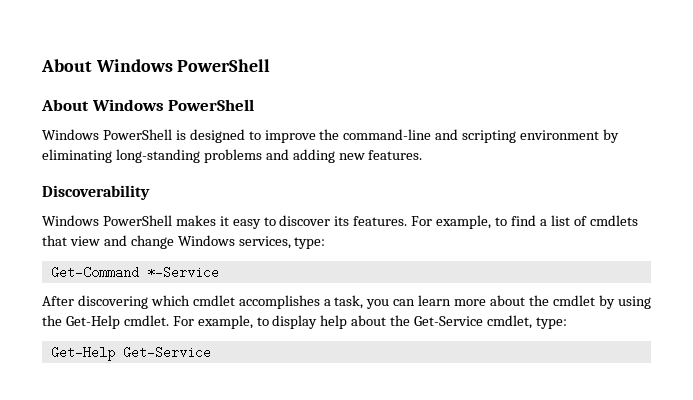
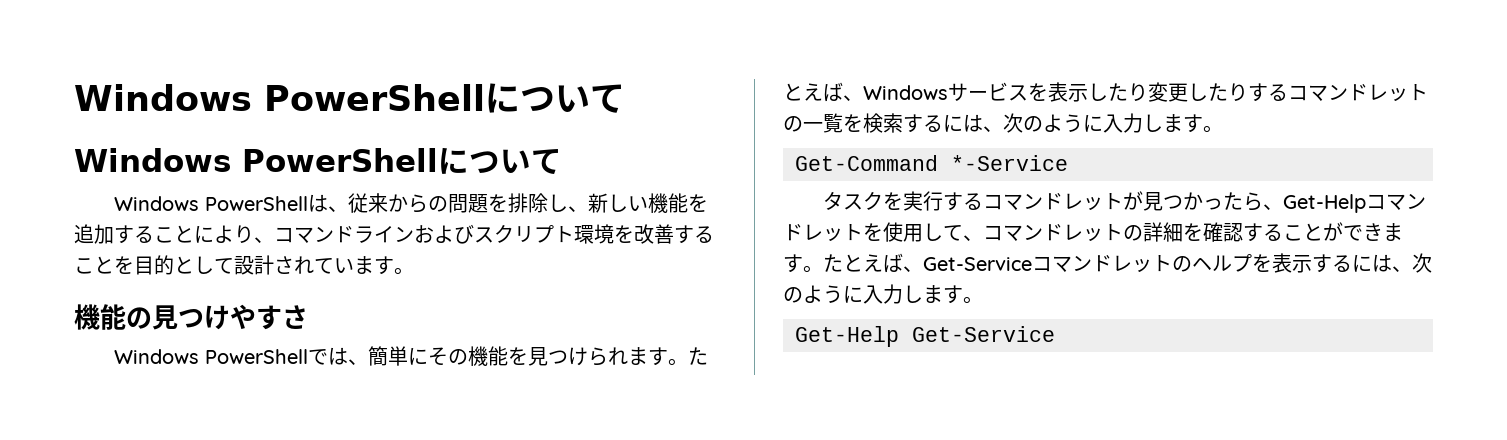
[41,59,271,72] [41,99,255,111] [42,129,620,143] [42,149,423,163] [42,185,150,200] [42,215,638,229] [42,235,326,249] [50,266,219,279] [42,295,651,309] [42,315,567,329] About Windows PowerShell // About Windows PowerShell // Windows PowerShell is designed to improve the command-line and scripting environment by eliminating long-standing problems and adding new features. // Discoverability // Windows PowerShell makes it easy to discover its features. For example, to find a list of cmdlets that view and change Windows services, type: // Get-Command *-Service // After discovering which cmdlet accomplishes a task, you can learn more about the cmdlet by using the Get-Help cmdlet. For example, to display help about the Get-Service cmdlet, type: -> [74,83,625,113] [74,147,562,174] [114,193,709,213] [74,224,714,244] [74,255,414,275] [74,304,308,330] [114,346,709,366] [783,82,1428,102] [783,113,1223,133] [795,155,1068,171] [823,191,1427,213] [783,222,1403,242] [783,253,1432,273] [783,284,983,304] Windows PowerShellについて // Windows PowerShellについて // Windows PowerShellは、従来からの問題を排除し、新しい機能を追加することにより、コマンドラインおよびスクリプト環境を改善することを目的として設計されています。 // 機能の見つけやすさ // Windows PowerShellでは、簡単にその機能を見つけられます。たとえば、Windowsサービスを表示したり変更したりするコマンドレットの一覧を検索するには、次のように入力します。 // Get-Command *-Service // タスクを実行するコマンドレットが見つかったら、Get-Helpコマンドレットを使用して、コマンドレットの詳細を確認することができます。たとえば、Get-Serviceコマンドレットのヘルプを表示するには、次のように入力します。

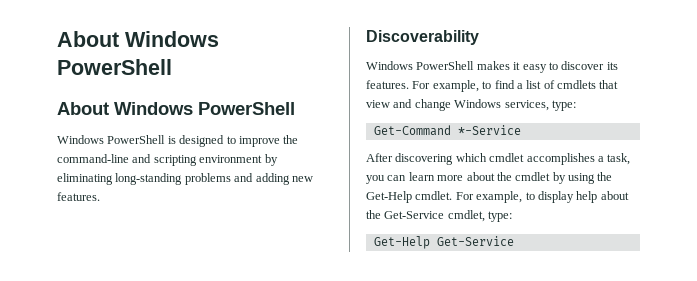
[74,83,625,113] [74,147,562,174] [114,193,709,213] [74,224,714,244] [74,255,414,275] [74,304,308,330] [114,346,709,366] [783,82,1428,102] [783,113,1223,133] [795,155,1068,171] [823,191,1427,213] [783,222,1403,242] [783,253,1432,273] [783,284,983,304] Windows PowerShellについて // Windows PowerShellについて // Windows PowerShellは、従来からの問題を排除し、新しい機能を追加することにより、コマンドラインおよびスクリプト環境を改善することを目的として設計されています。 // 機能の見つけやすさ // Windows PowerShellでは、簡単にその機能を見つけられます。たとえば、Windowsサービスを表示したり変更したりするコマンドレットの一覧を検索するには、次のように入力します。 // Get-Command *-Service // タスクを実行するコマンドレットが見つかったら、Get-Helpコマンドレットを使用して、コマンドレットの詳細を確認することができます。たとえば、Get-Serviceコマンドレットのヘルプを表示するには、次のように入力します。 -> [57,31,219,47] [57,59,172,75] [57,102,295,115] [57,135,299,147] [57,154,278,166] [57,173,313,185] [57,192,100,201] [366,30,479,45] [366,61,618,73] [366,80,619,92] [366,99,576,111] [373,125,521,136] [366,153,631,165] [366,172,613,184] [366,191,629,203] [366,210,513,222] About Windows PowerShell // About Windows PowerShell // Windows PowerShell is designed to improve the command-line and scripting environment by eliminating long-standing problems and adding new features. // Discoverability // Windows PowerShell makes it easy to discover its features. For example, to find a list of cmdlets that view and change Windows services, type: // Get-Command *-Service // After discovering which cmdlet accomplishes a task, you can learn more about the cmdlet by using the Get-Help cmdlet. For example, to display help about the Get-Service cmdlet, type:

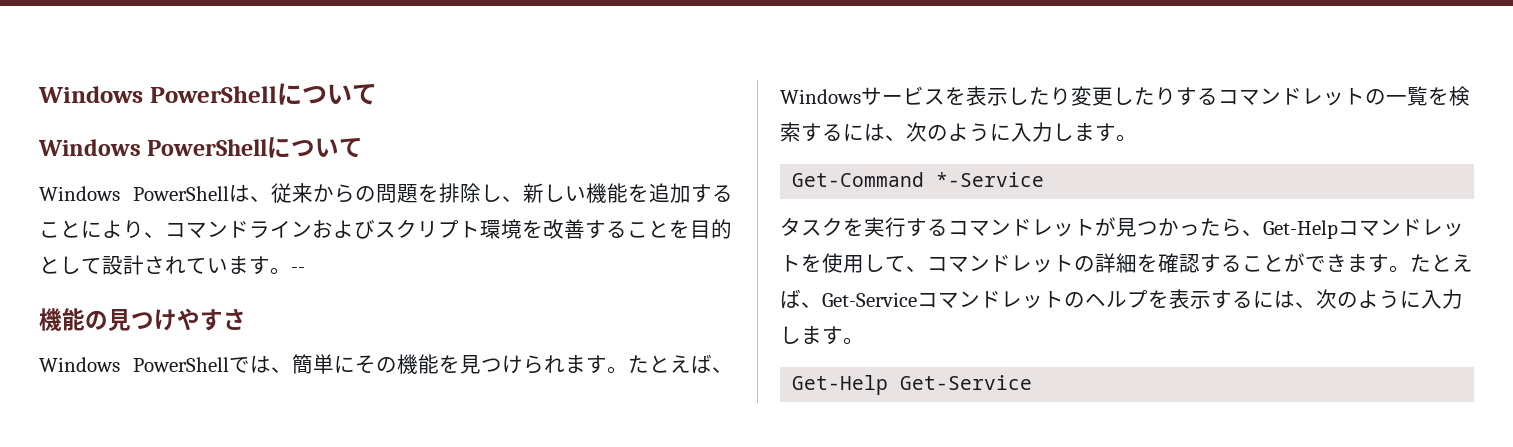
[57,31,219,47] [57,59,172,75] [57,102,295,115] [57,135,299,147] [57,154,278,166] [57,173,313,185] [57,192,100,201] [366,30,479,45] [366,61,618,73] [366,80,619,92] [366,99,576,111] [373,125,521,136] [366,153,631,165] [366,172,613,184] [366,191,629,203] [366,210,513,222] About Windows PowerShell // About Windows PowerShell // Windows PowerShell is designed to improve the command-line and scripting environment by eliminating long-standing problems and adding new features. // Discoverability // Windows PowerShell makes it easy to discover its features. For example, to find a list of cmdlets that view and change Windows services, type: // Get-Command *-Service // After discovering which cmdlet accomplishes a task, you can learn more about the cmdlet by using the Get-Help cmdlet. For example, to display help about the Get-Service cmdlet, type: -> [38,83,377,105] [38,137,364,158] [39,183,733,203] [39,219,732,239] [39,255,305,275] [39,308,246,331] [39,354,733,374] [780,86,1470,106] [780,122,1137,142] [792,172,1045,187] [780,217,1464,239] [780,253,1473,273] [780,289,1463,309] [780,326,864,345] Windows PowerShellについて // Windows PowerShellについて // Windows PowerShellは、従来からの問題を排除し、新しい機能を追加することにより、コマンドラインおよびスクリプト環境を改善することを目的として設計されています。-- // 機能の見つけやすさ // Windows PowerShellでは、簡単にその機能を見つけられます。たとえば、Windowsサービスを表示したり変更したりするコマンドレットの一覧を検索するには、次のように入力します。 // Get-Command *-Service // タスクを実行するコマンドレットが見つかったら、Get-Helpコマンドレットを使用して、コマンドレットの詳細を確認することができます。たとえば、Get-Serviceコマンドレットのヘルプを表示するには、次のように入力します。

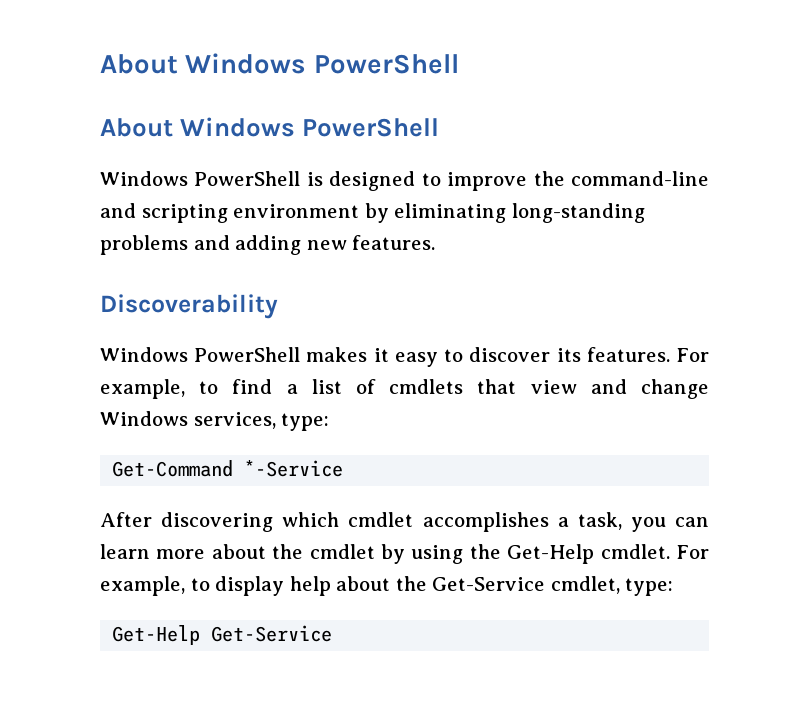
[38,83,377,105] [38,137,364,158] [39,183,733,203] [39,219,732,239] [39,255,305,275] [39,308,246,331] [39,354,733,374] [780,86,1470,106] [780,122,1137,142] [792,172,1045,187] [780,217,1464,239] [780,253,1473,273] [780,289,1463,309] [780,326,864,345] Windows PowerShellについて // Windows PowerShellについて // Windows PowerShellは、従来からの問題を排除し、新しい機能を追加することにより、コマンドラインおよびスクリプト環境を改善することを目的として設計されています。-- // 機能の見つけやすさ // Windows PowerShellでは、簡単にその機能を見つけられます。たとえば、Windowsサービスを表示したり変更したりするコマンドレットの一覧を検索するには、次のように入力します。 // Get-Command *-Service // タスクを実行するコマンドレットが見つかったら、Get-Helpコマンドレットを使用して、コマンドレットの詳細を確認することができます。たとえば、Get-Serviceコマンドレットのヘルプを表示するには、次のように入力します。 -> [100,53,459,74] [100,117,440,137] [100,171,709,191] [100,203,645,223] [100,235,436,255] [100,294,278,319] [100,347,709,367] [100,379,709,399] [100,411,330,431] [112,460,344,477] [100,512,709,532] [100,544,709,564] [100,576,674,596] About Windows PowerShell // About Windows PowerShell // Windows PowerShell is designed to improve the command-line and scripting environment by eliminating long-standing problems and adding new features. // Discoverability // Windows PowerShell makes it easy to discover its features. For example, to find a list of cmdlets that view and change Windows services, type: // Get-Command *-Service // After discovering which cmdlet accomplishes a task, you can learn more about the cmdlet by using the Get-Help cmdlet. For example, to display help about the Get-Service cmdlet, type:

